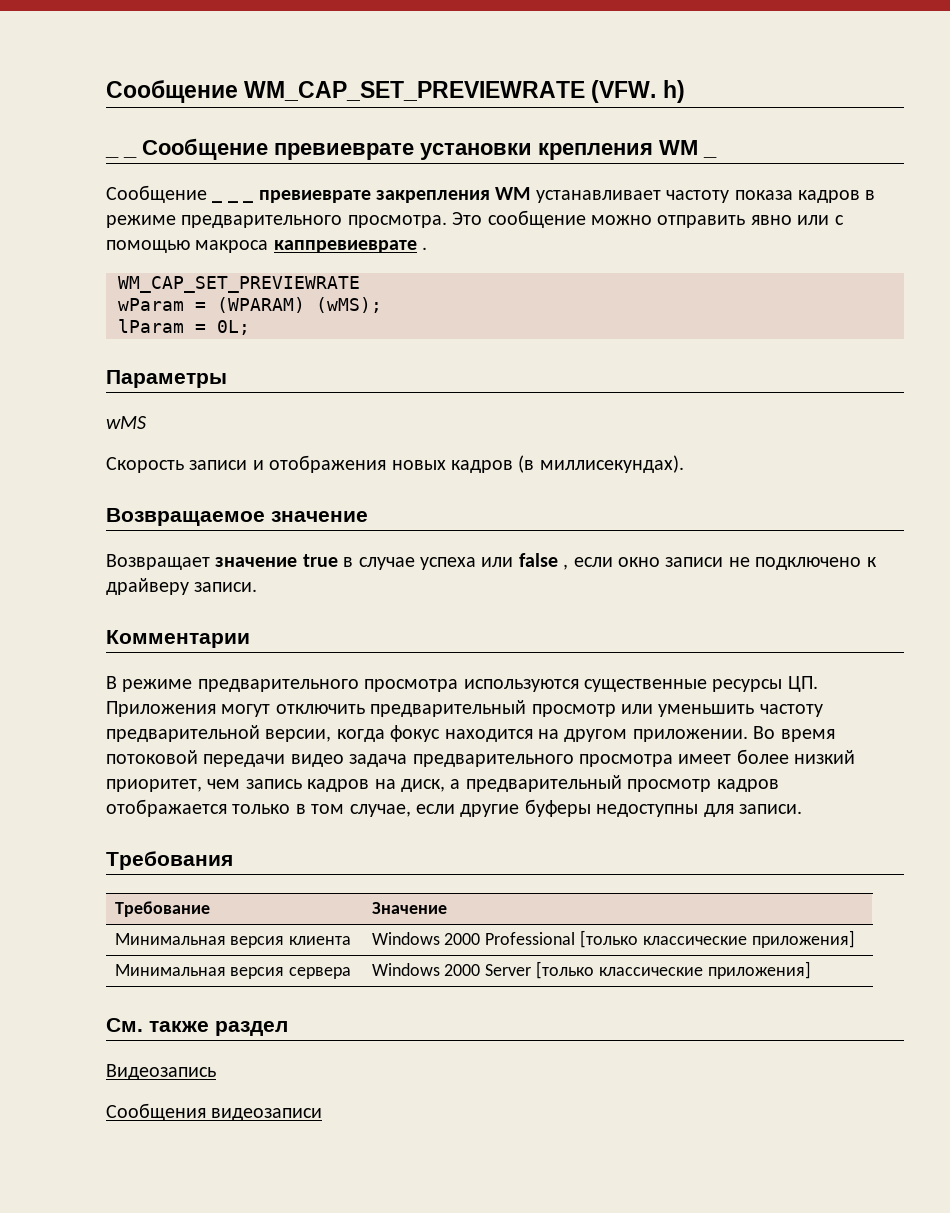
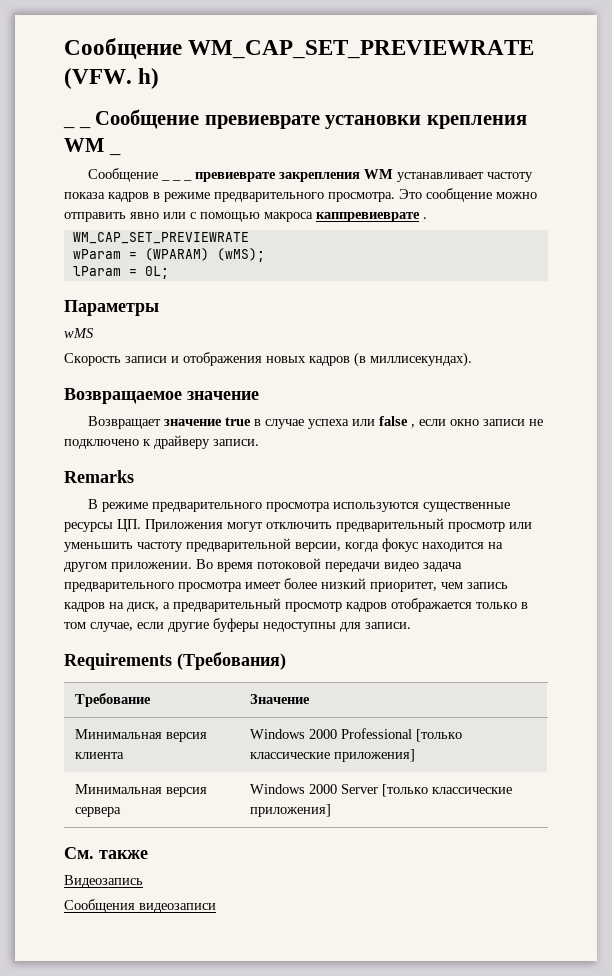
[106,630,250,648] Комментарии -> [64,470,134,483] Remarks
[106,851,233,870] Требования -> [64,652,286,670] Requirements (Требования)
[215,1021,288,1036] раздел -> (148, 854) none

